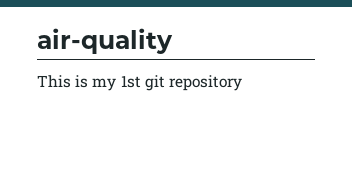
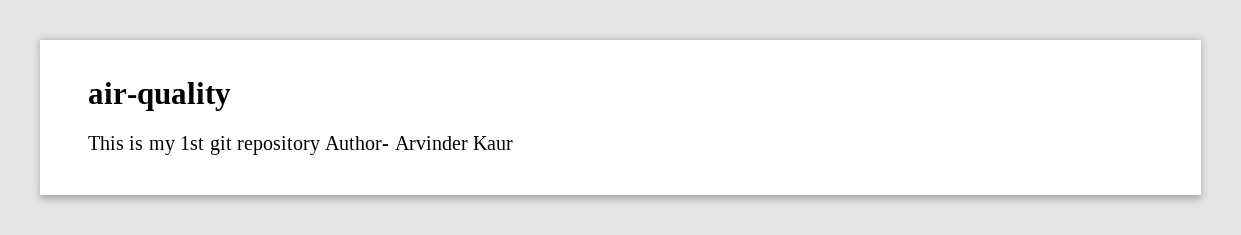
(242, 83) none -> [325,136,514,150] Author- Arvinder Kaur

